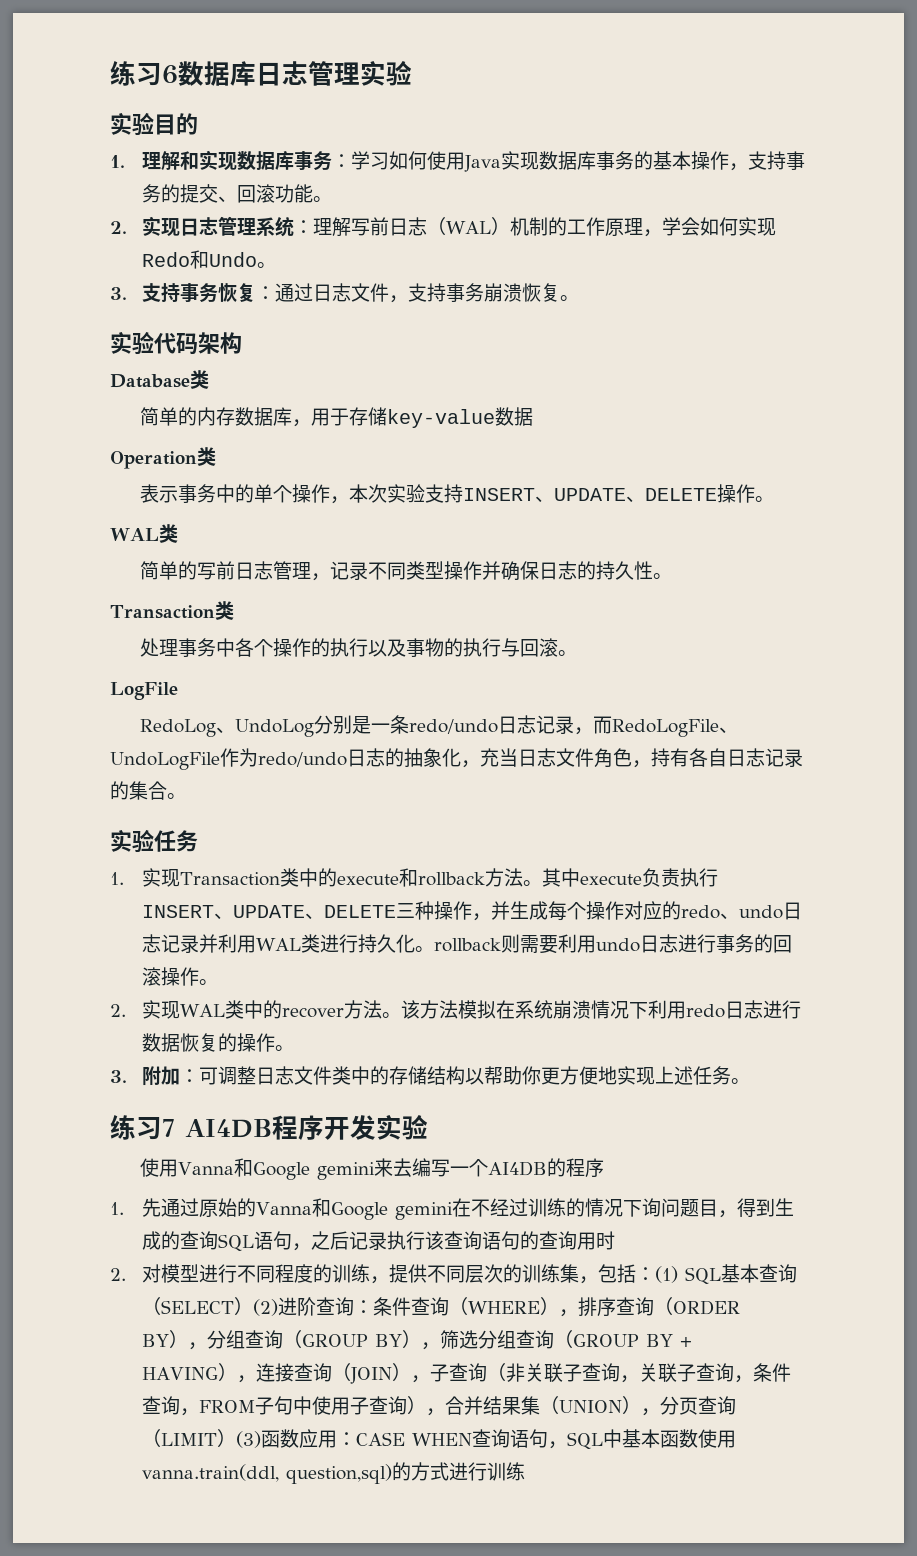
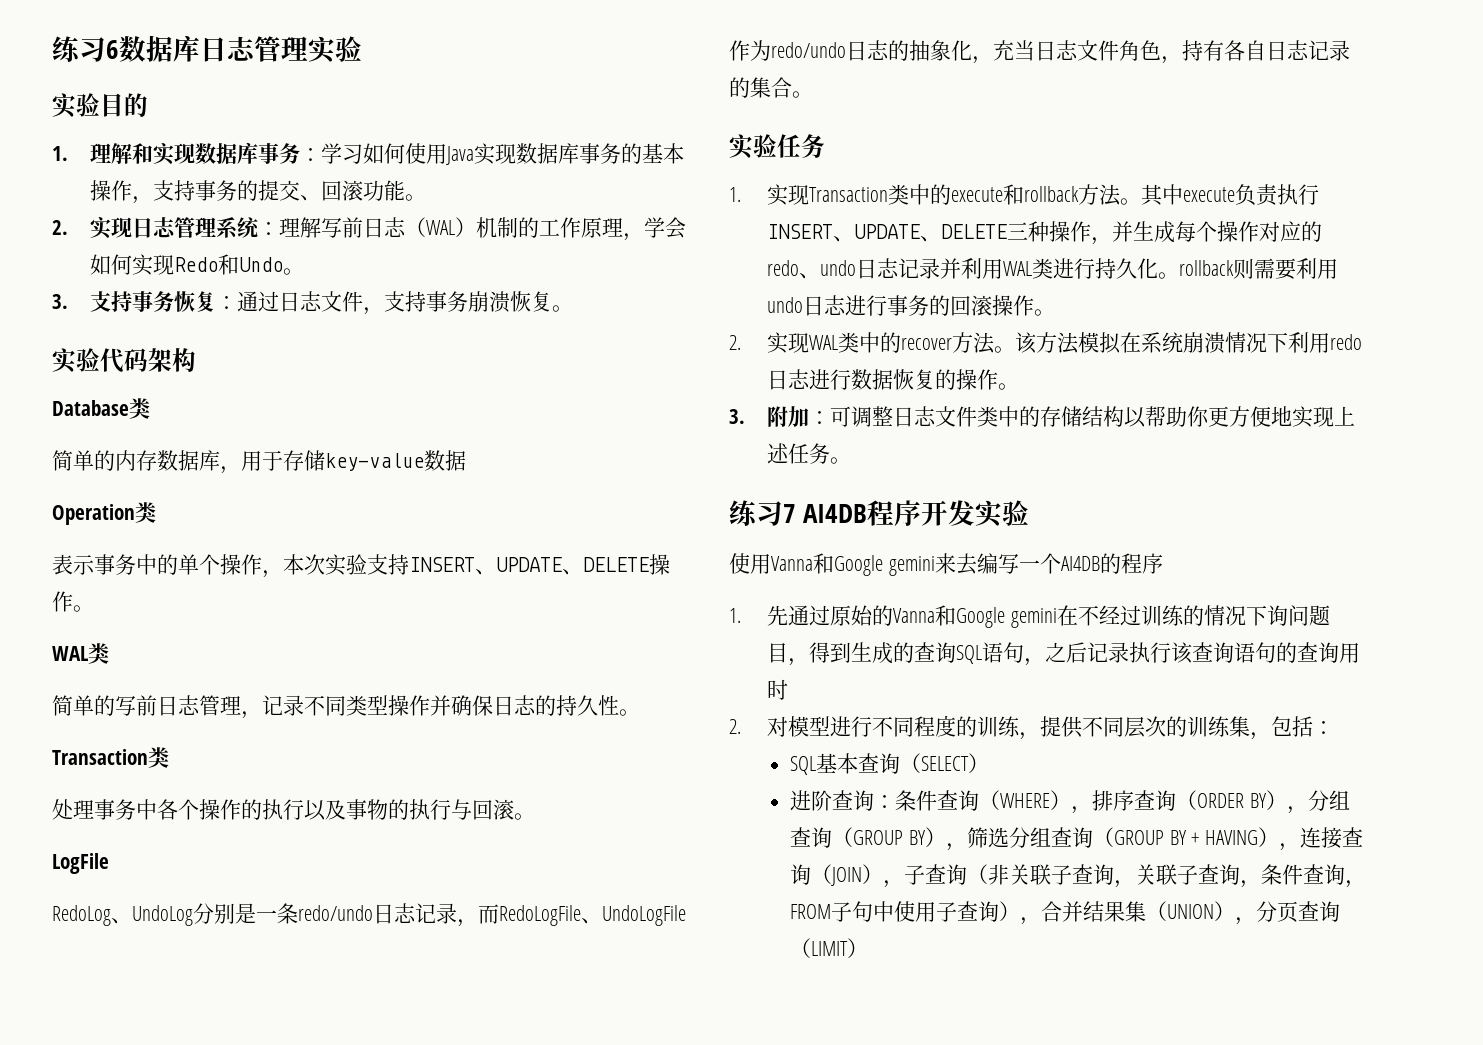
[654,1266,678,1283] (1) -> (1335, 727) //
[252,1299,278,1316] (2) -> (990, 763) //
[235,1429,736,1450] [141,1462,525,1484] (3)函数应用：CASE WHEN查询语句，SQL中基本函数使用vanna.train(ddl, question,sql)的方式进行训练 -> (869, 948) none

